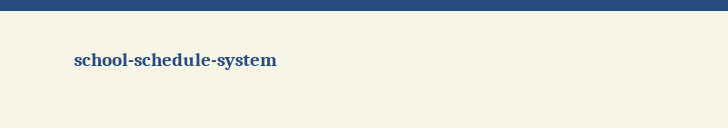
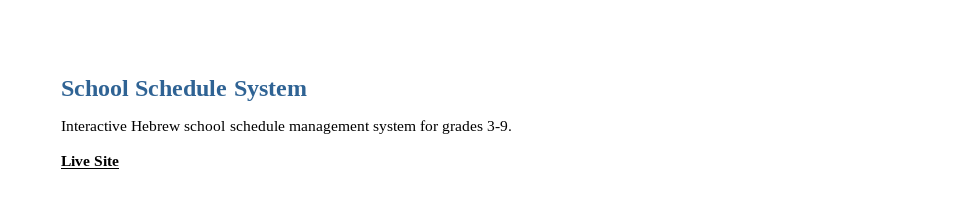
[74,53,277,70] school-schedule-system -> [61,80,307,101] [61,120,513,134] [61,156,120,166] School Schedule System // Interactive Hebrew school schedule management system for grades 3-9. // Live Site

